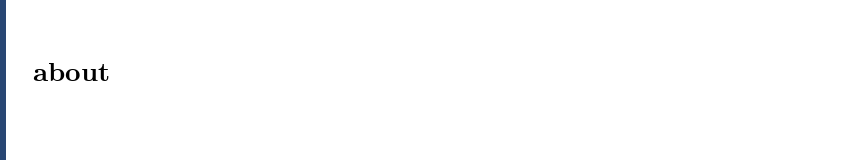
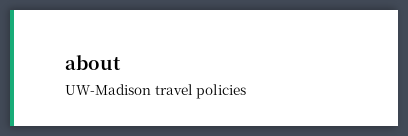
(110, 72) none -> [65,84,247,99] // UW-Madison travel policies

